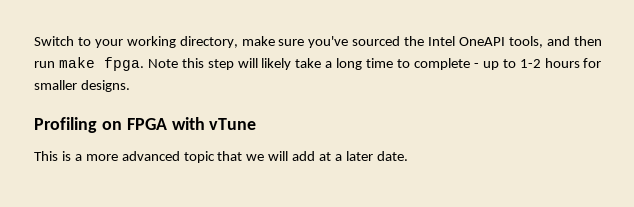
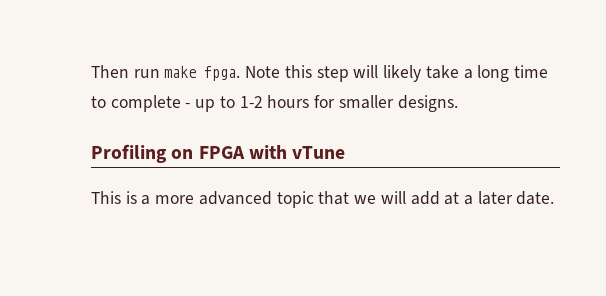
[34,36,602,48] Switch to your working directory, make sure you've sourced the Intel OneAPI tools, and then -> [91,65,129,78] Then

